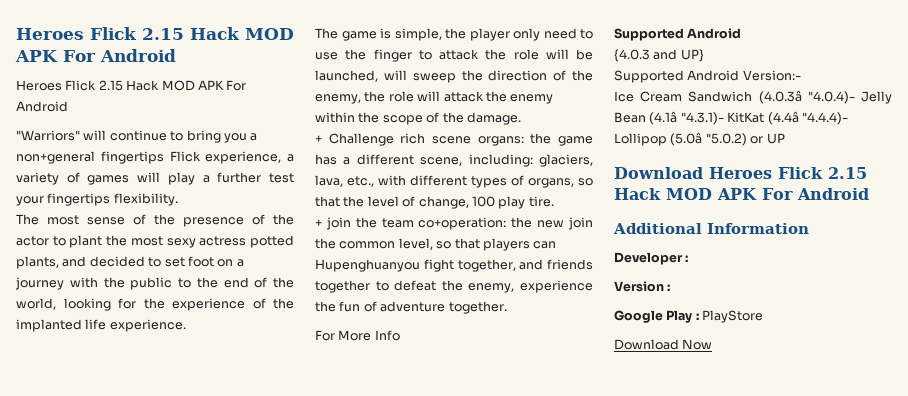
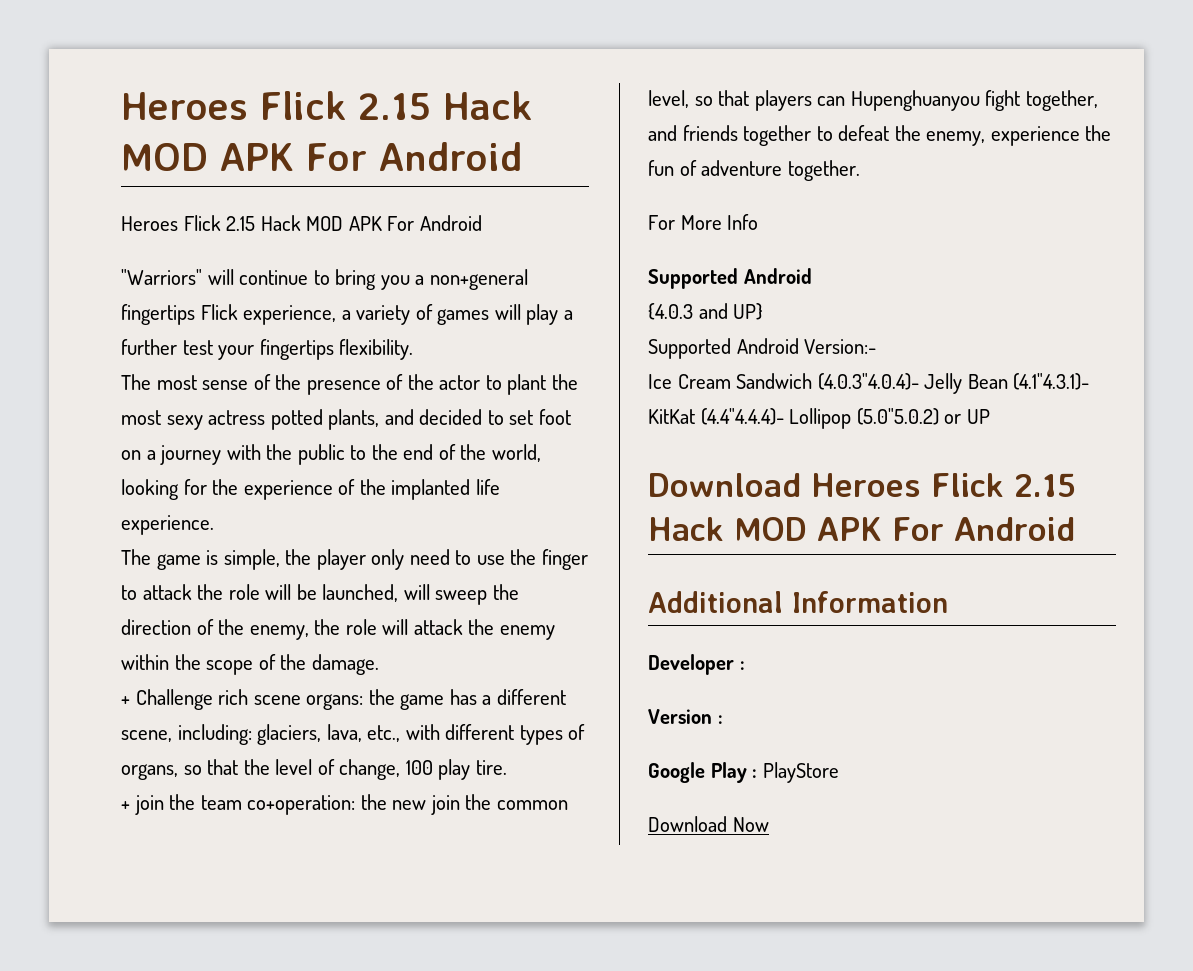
[758,90,892,104] [614,111,848,125] [614,132,747,146] (4.0.3â "4.0.4)- Jelly Bean (4.1â "4.3.1)- KitKat (4.4â "4.4.4)- Lollipop (5.0â "5.0.2) -> [817,373,1090,394] [648,408,939,429] (4.0.3"4.0.4)- Jelly Bean (4.1"4.3.1)- KitKat (4.4"4.4.4)- Lollipop (5.0"5.0.2)

